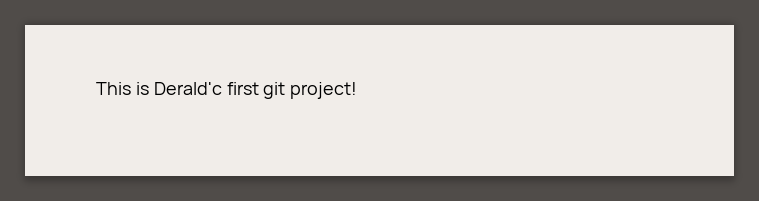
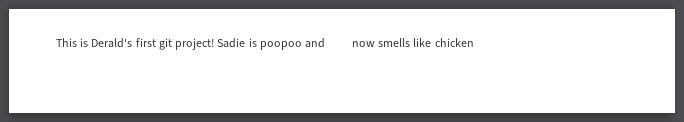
[153,82,222,95] Derald'c -> [91,38,133,48] Derald's
(358, 90) none -> [217,38,474,50] Sadie is poopoo and now smells like chicken

